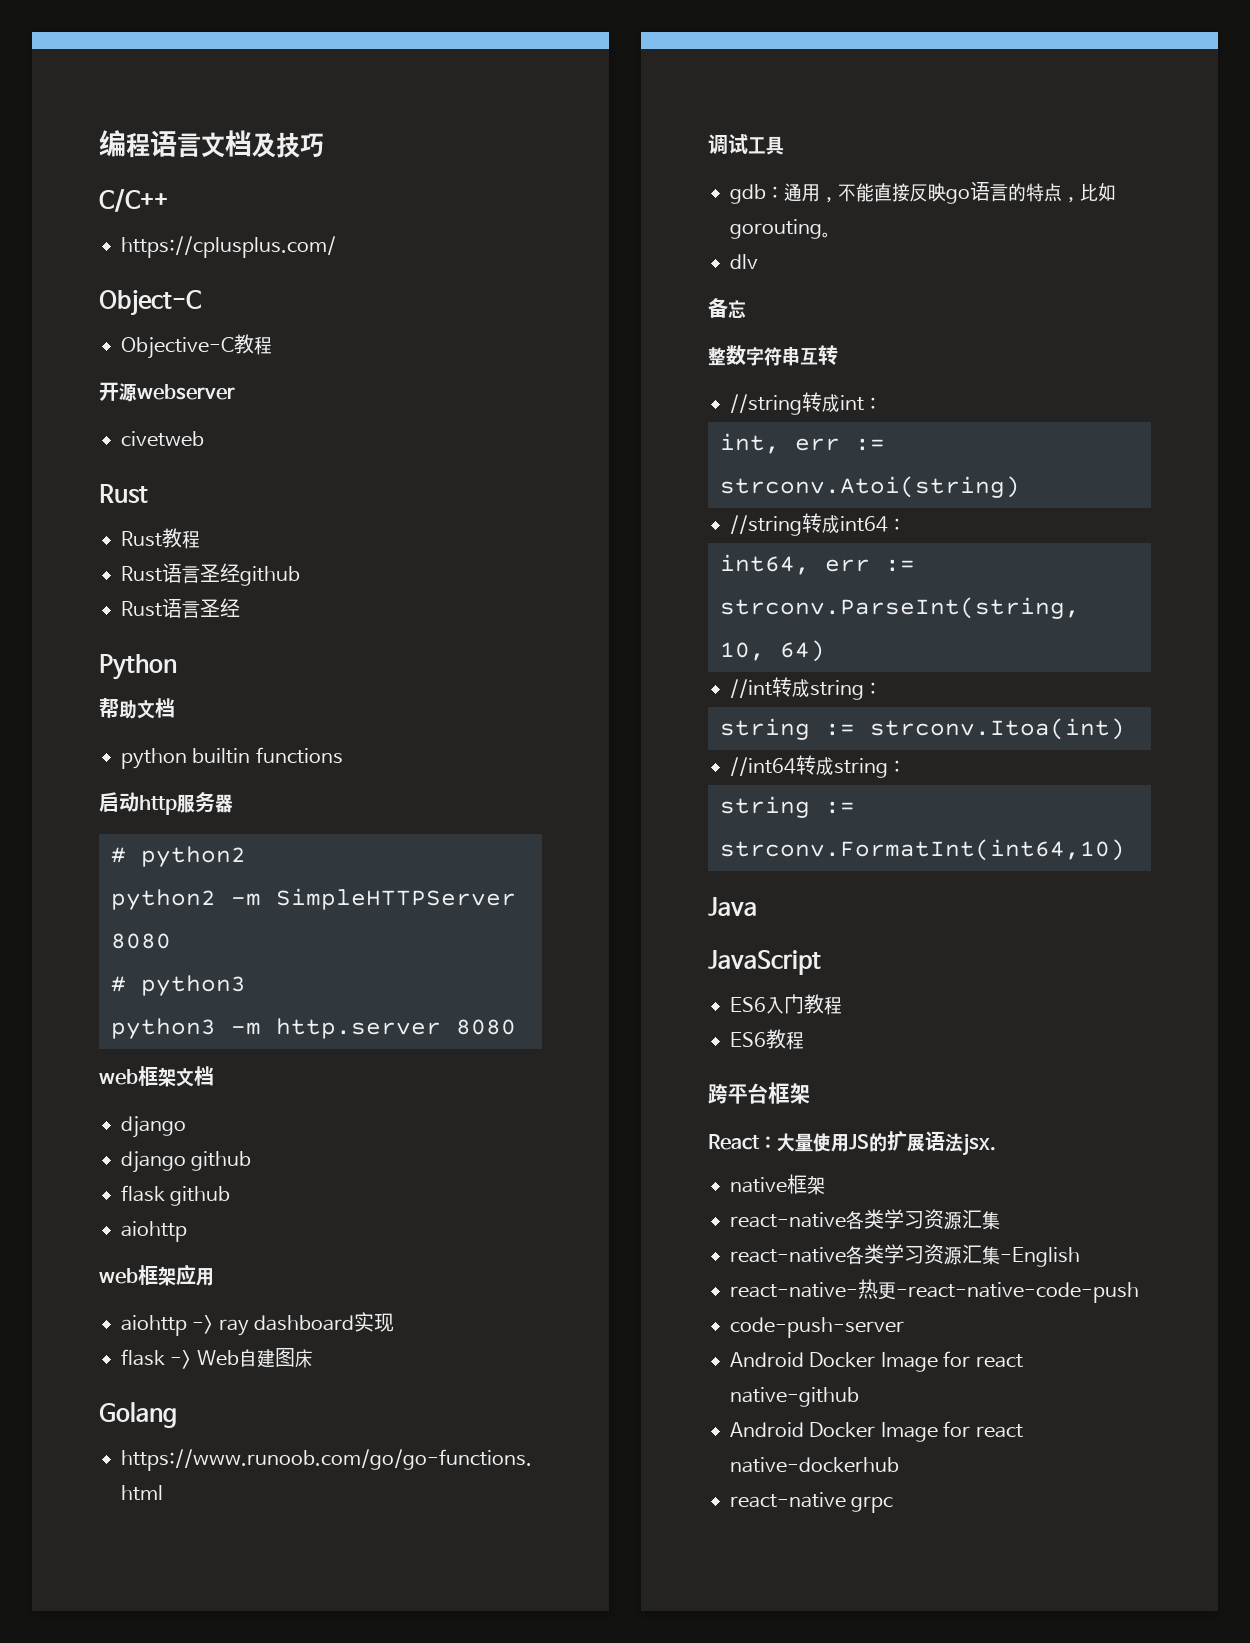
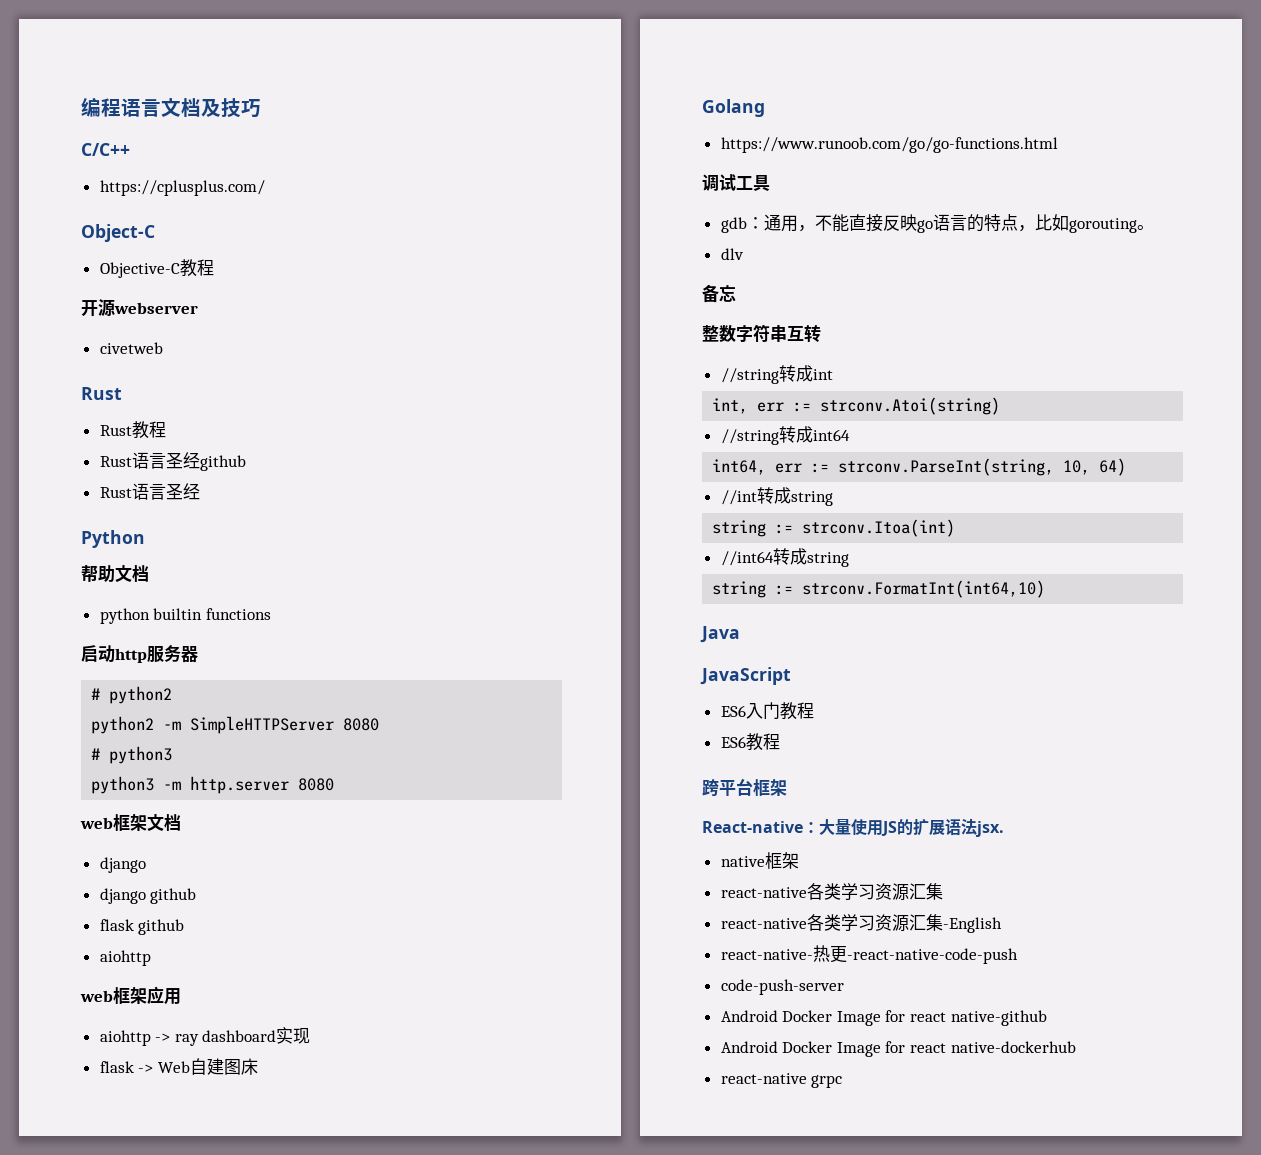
[864,397,882,410] ： -> (833, 374) none
[888,518,906,531] ： -> (850, 435) none
[864,682,882,695] ： -> (833, 498) none
[888,760,906,773] ： -> (849, 559) none
[708,1134,760,1150] React -> [702,821,803,833] React-native

